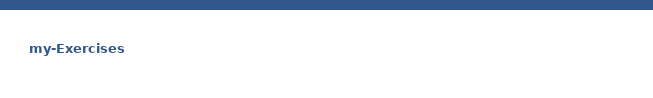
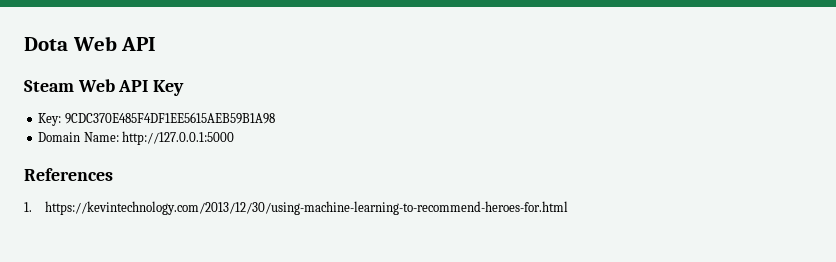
[29,43,125,56] my-Exercises -> [24,36,157,51] [24,79,185,96] [38,112,275,126] [38,131,235,145] [24,168,113,181] [24,201,569,215] Dota Web API // Steam Web API Key // Key: 9CDC370E485F4DF1EE5615AEB59B1A98 // Domain Name: http://127.0.0.1:5000 // References // 1. https://kevintechnology.com/2013/12/30/using-machine-learning-to-recommend-heroes-for.html

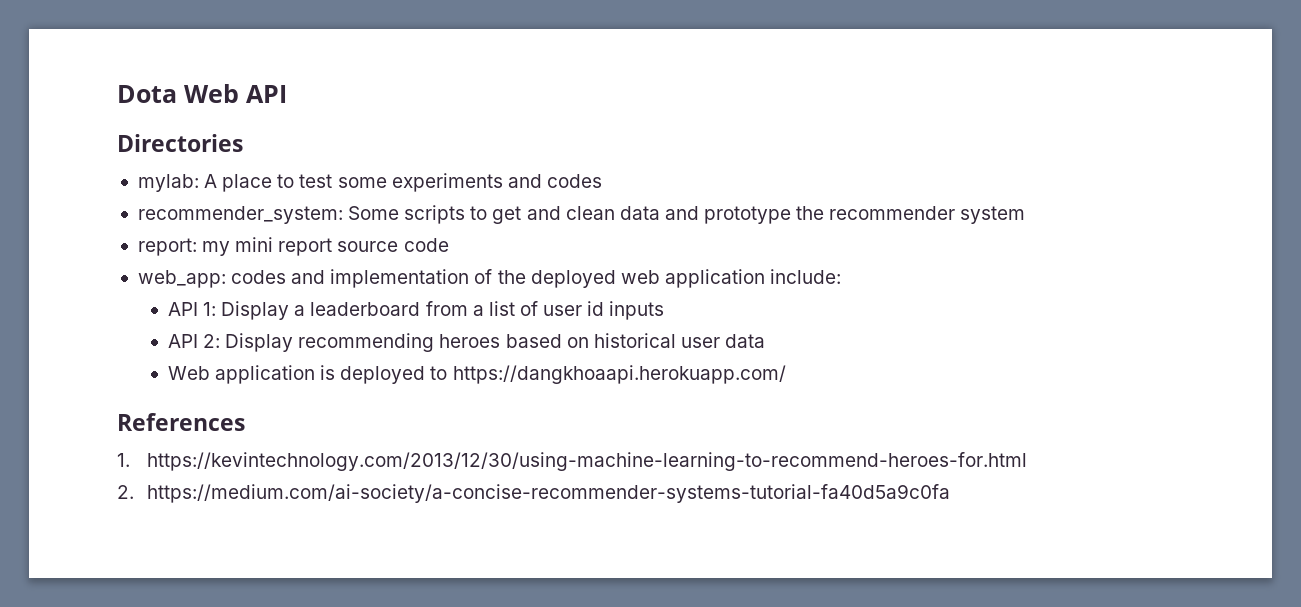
[24,79,185,96] [38,112,275,126] [38,131,235,145] Steam Web API Key // Key: 9CDC370E485F4DF1EE5615AEB59B1A98 // Domain Name: http://127.0.0.1:5000 -> [117,134,243,152] [137,173,602,192] [137,205,1026,224] [137,237,449,256] [137,269,842,288] [167,301,665,320] [167,333,766,352] [167,365,786,384] Directories // mylab: A place to test some experiments and codes // recommender_system: Some scripts to get and clean data and prototype the recommender system // report: my mini report source code // web_app: codes and implementation of the deployed web application include: // API 1: Display a leaderboard from a list of user id inputs // API 2: Display recommending heroes based on historical user data // Web application is deployed to https://dangkhoaapi.herokuapp.com/
(569, 208) none -> [117,484,951,503] // 2. https://medium.com/ai-society/a-concise-recommender-systems-tutorial-fa40d5a9c0fa

